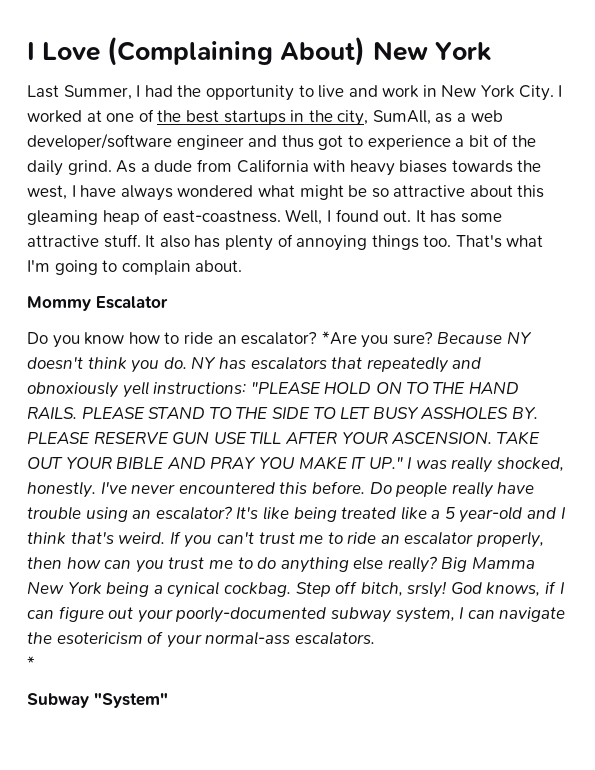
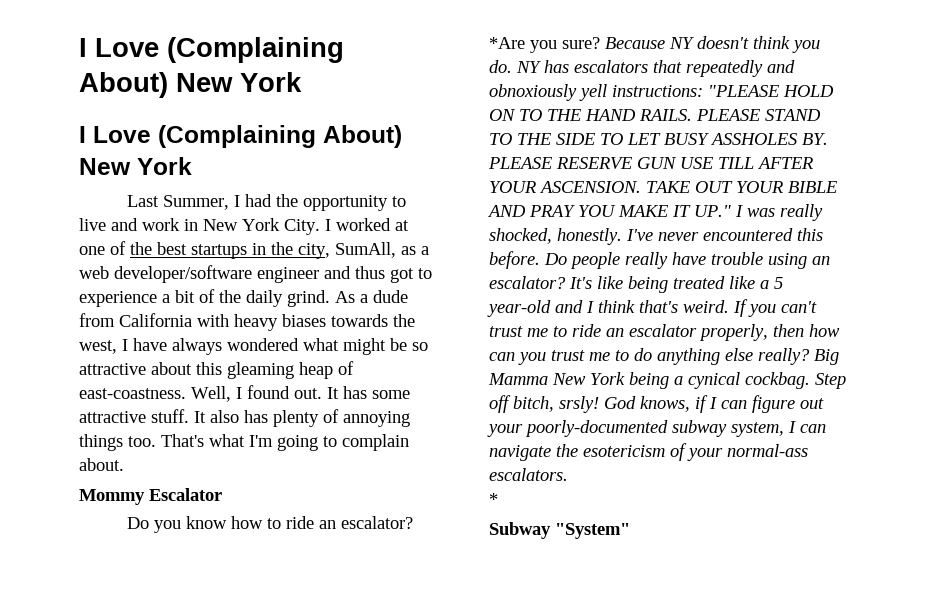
[27,36,491,66] I Love (Complaining About) New York -> [79,37,344,63] [79,72,302,98] [79,125,402,148] [79,157,192,175] I Love (Complaining About) New York // I Love (Complaining About) New York

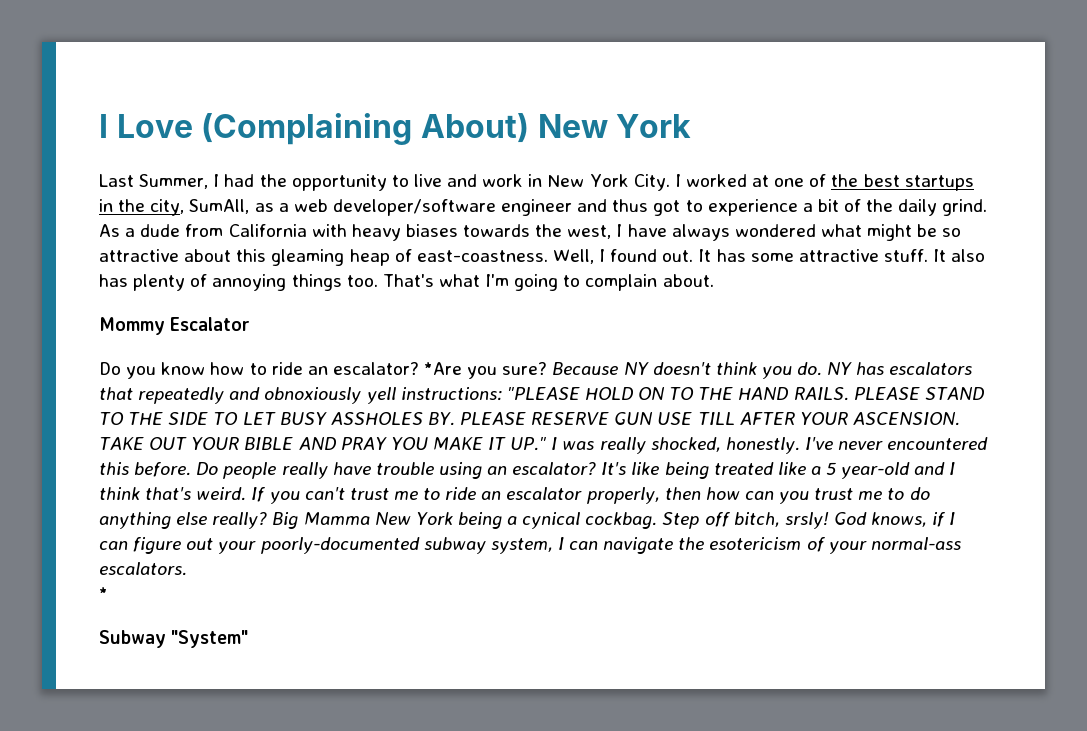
[79,37,344,63] [79,72,302,98] [79,125,402,148] [79,157,192,175] I Love (Complaining About) New York // I Love (Complaining About) New York -> [99,113,692,145] I Love (Complaining About) New York

